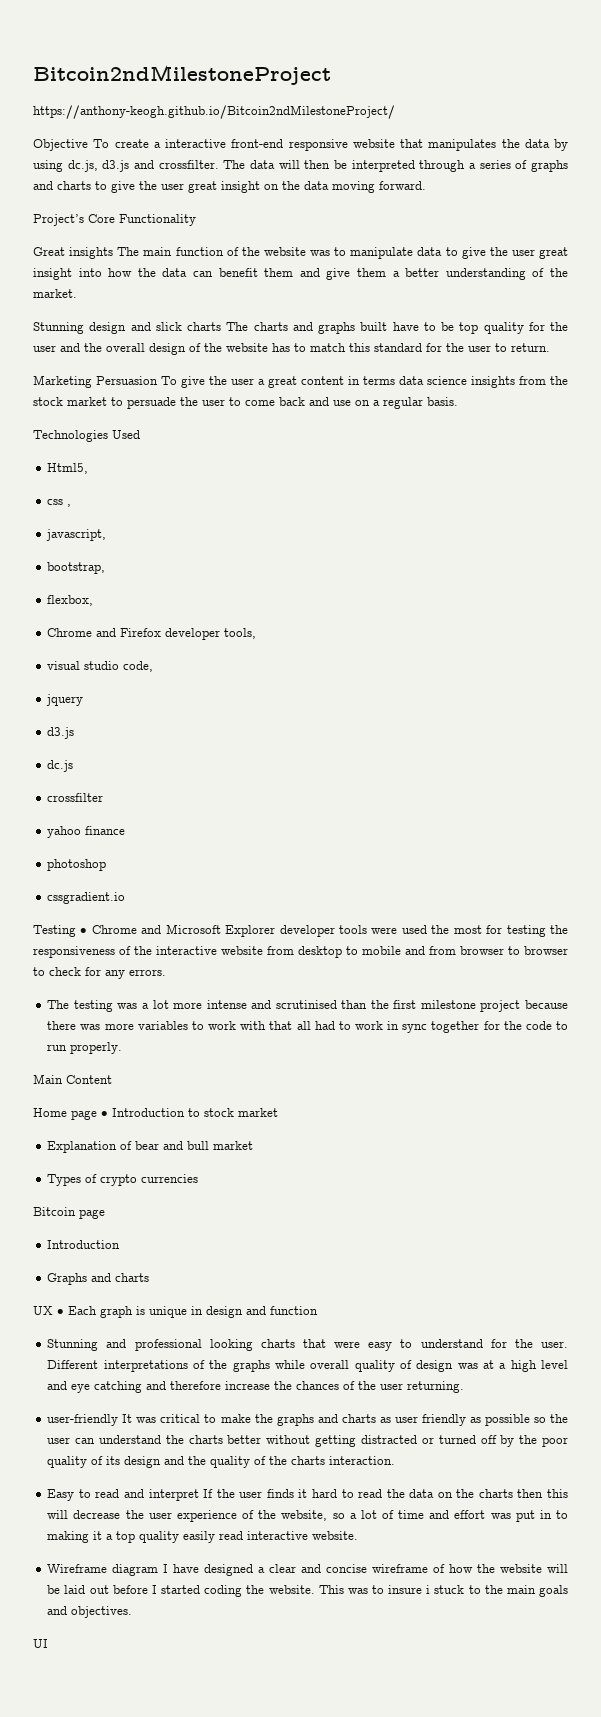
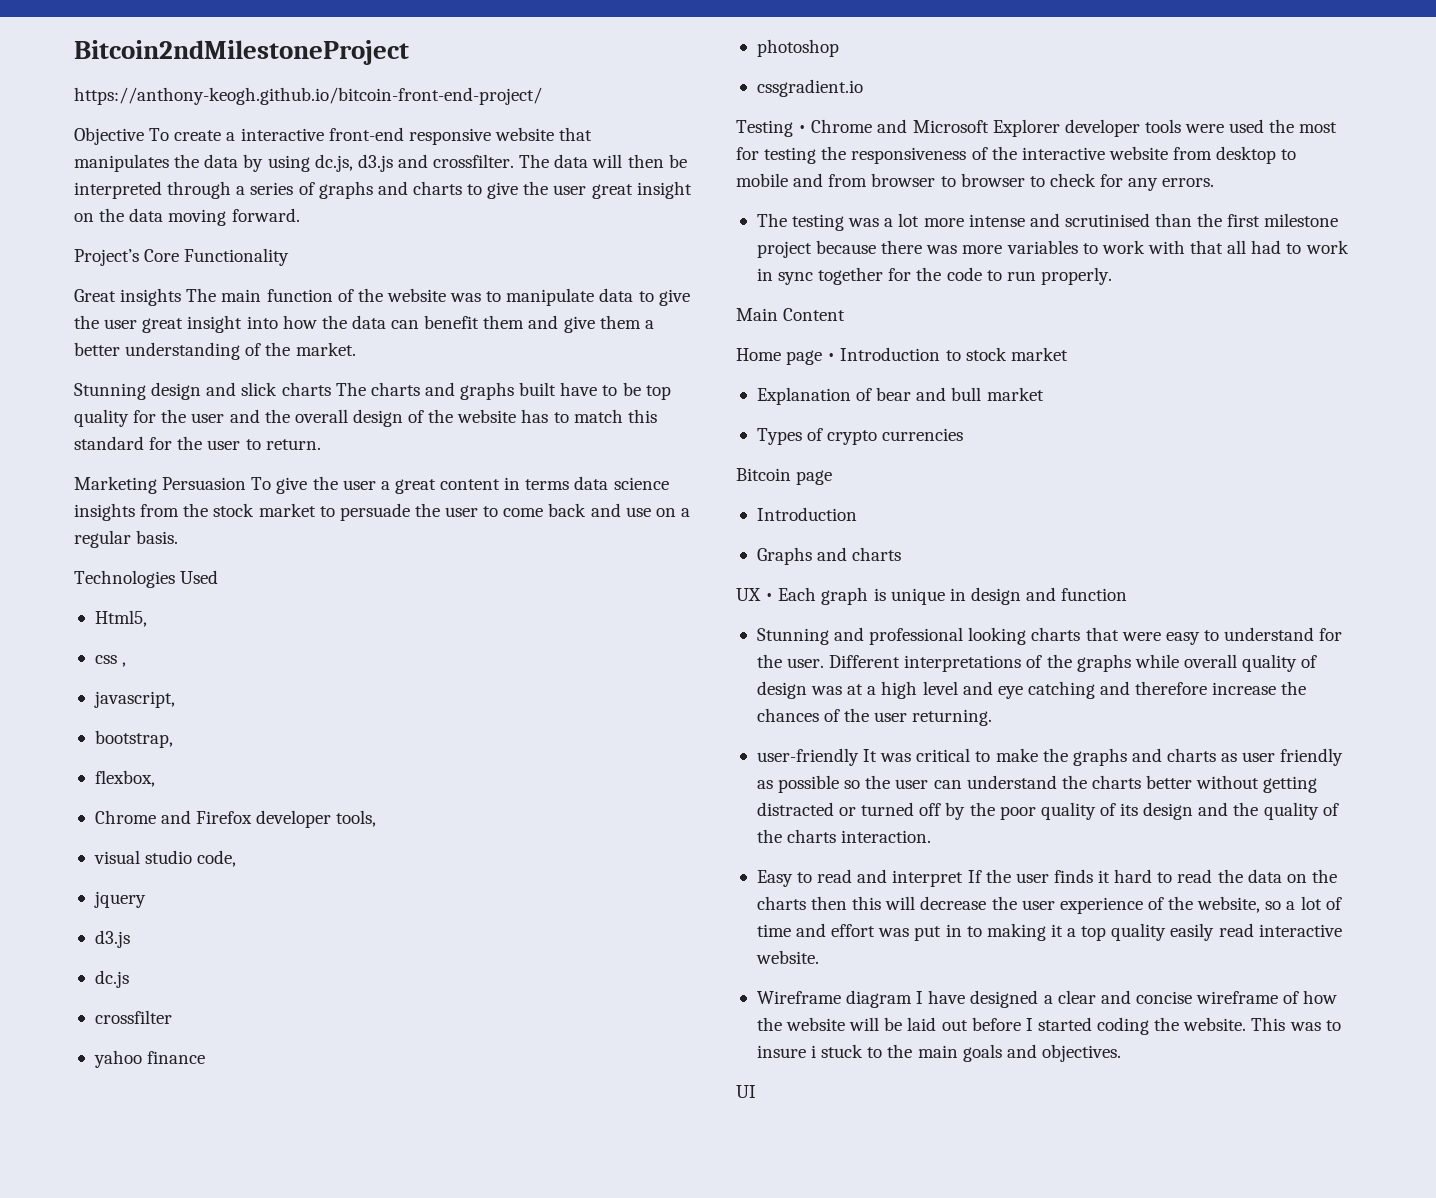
[33,105,395,119] https://anthony-keogh.github.io/Bitcoin2ndMilestoneProject/ -> [74,87,542,105] https://anthony-keogh.github.io/bitcoin-front-end-project/

